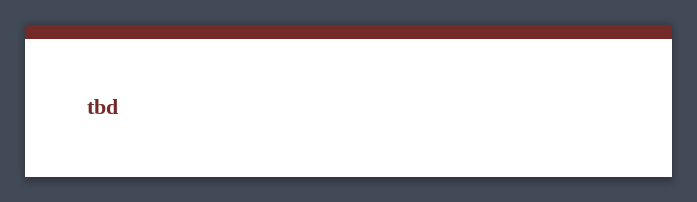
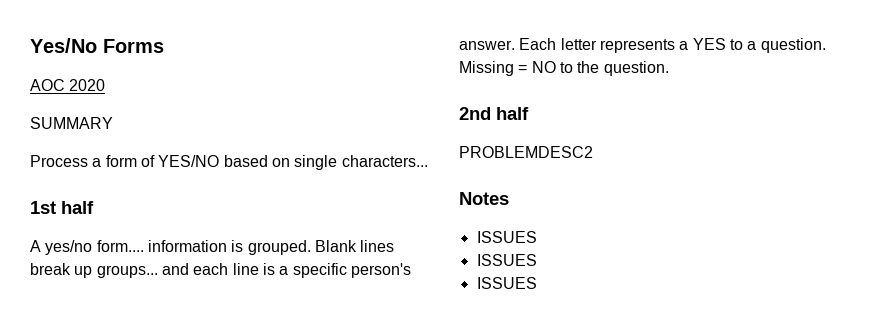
[87,99,118,114] tbd -> [30,38,164,53] [30,79,106,91] [30,117,113,129] [30,155,428,170] [30,201,94,214] [30,240,395,255] [30,263,411,278] [459,38,826,53] [459,61,669,76] [459,107,529,120] [459,146,593,158] [459,192,509,205] [476,231,537,243] [476,254,537,266] [476,277,537,289] Yes/No Forms // AOC 2020 // SUMMARY // Process a form of YES/NO based on single characters... // 1st half // A yes/no form.... information is grouped. Blank lines break up groups... and each line is a specific person's answer. Each letter represents a YES to a question. Missing = NO to the question. // 2nd half // PROBLEMDESC2 // Notes // ISSUES // ISSUES // ISSUES

